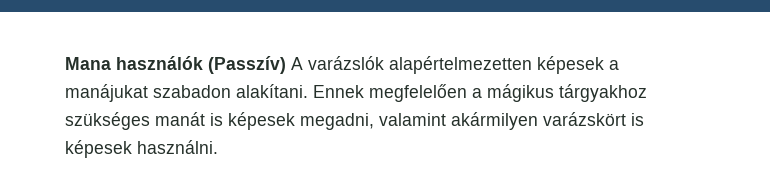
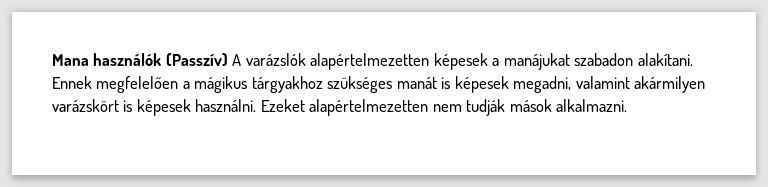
(218, 147) none -> [260,99,628,116] Ezeket alapértelmezetten nem tudják mások alkalmazni.

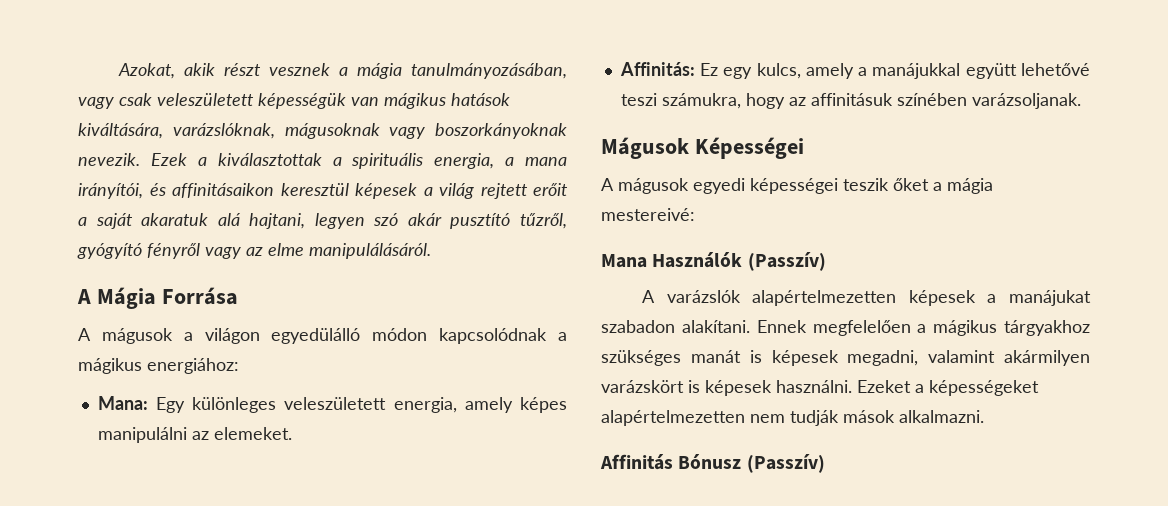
[52,53,228,66] Mana használók (Passzív) -> [118,63,567,79] [78,93,510,109] [78,123,567,139] [78,153,567,169] [78,183,568,199] [78,213,567,229] [77,243,431,259] [77,287,238,309] [78,328,567,344] [78,358,239,374] [97,396,567,413] [97,427,292,443] [619,62,1090,79] [620,93,1081,109] [601,137,804,159] [601,178,993,194] [601,208,695,221] [601,252,826,271] Azokat, akik részt vesznek a mágia tanulmányozásában, vagy csak veleszületett képességük van mágikus hatások kiváltására, varázslóknak, mágusoknak vagy boszorkányoknak nevezik. Ezek a kiválasztottak a spirituális energia, a mana irányítói, és affinitásaikon keresztül képesek a világ rejtett erőit a saját akaratuk alá hajtani, legyen szó akár pusztító tűzről, gyógyító fényről vagy az elme manipulálásáról. // A Mágia Forrása // A mágusok a világon egyedülálló módon kapcsolódnak a mágikus energiához: // Mana: Egy különleges veleszületett energia, amely képes manipulálni az elemeket. // Affinitás: Ez egy kulcs, amely a manájukkal együtt lehetővé teszi számukra, hogy az affinitásuk színében varázsoljanak. // Mágusok Képességei // A mágusok egyedi képességei teszik őket a mágia mestereivé: // Mana Használók (Passzív) //
(305, 105) none -> [915,380,1039,396] a képességeket
(628, 105) none -> [600,454,825,473] // Affinitás Bónusz (Passzív)

